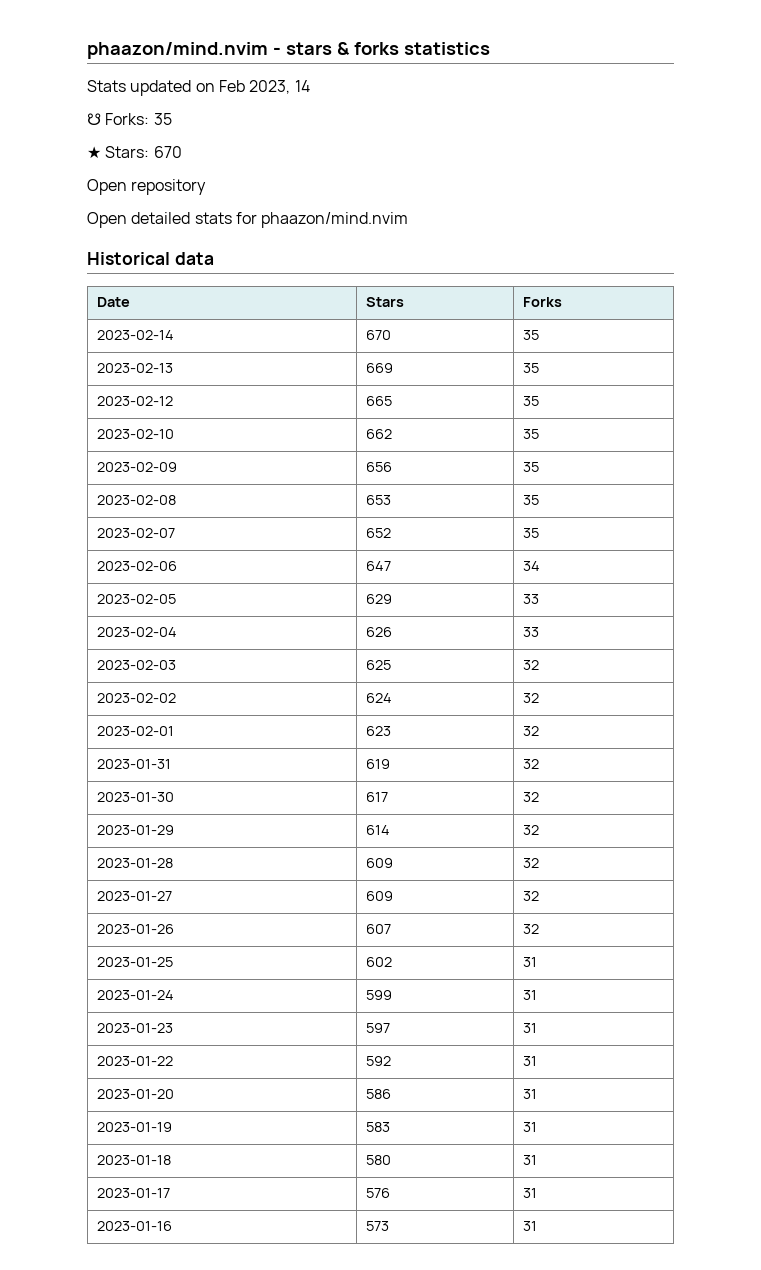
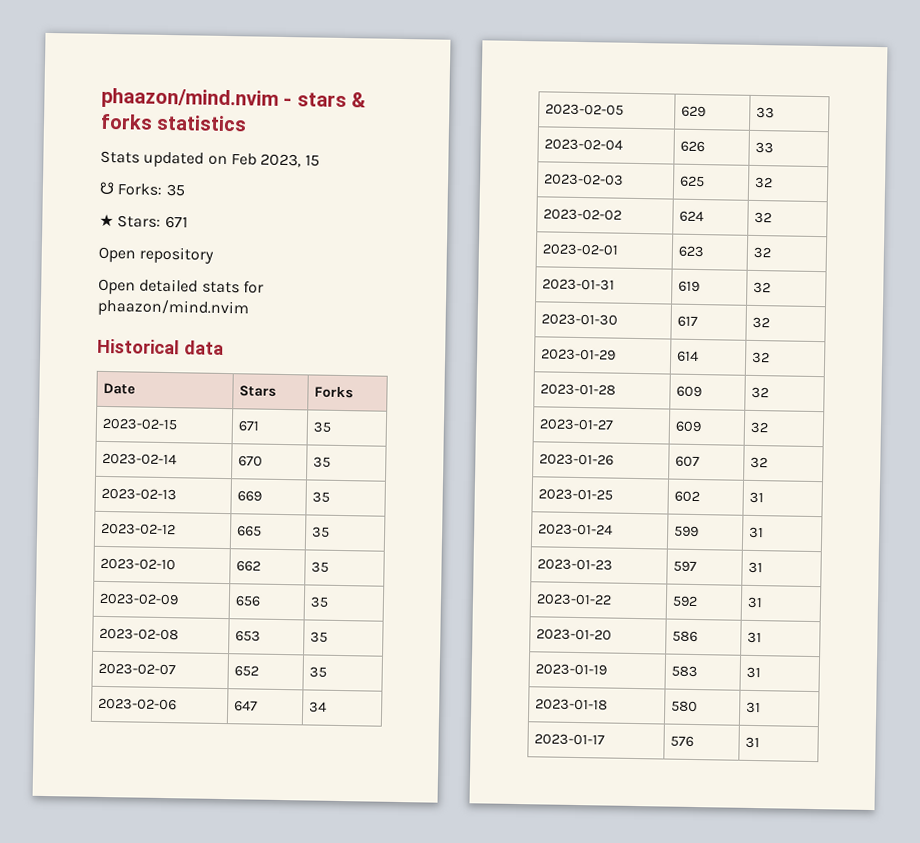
[294,80,310,92] 14 -> [304,154,320,167] 15
[153,146,182,158] 670 -> [164,215,188,229] 671
(562, 302) none -> [102,417,178,431] [238,420,260,432] [313,421,332,433] // 2023-02-15 | 671 | 35
[96,1221,172,1231] [365,1221,389,1231] [522,1221,537,1231] // 2023-01-16 | 573 | 31 -> (761, 742) none

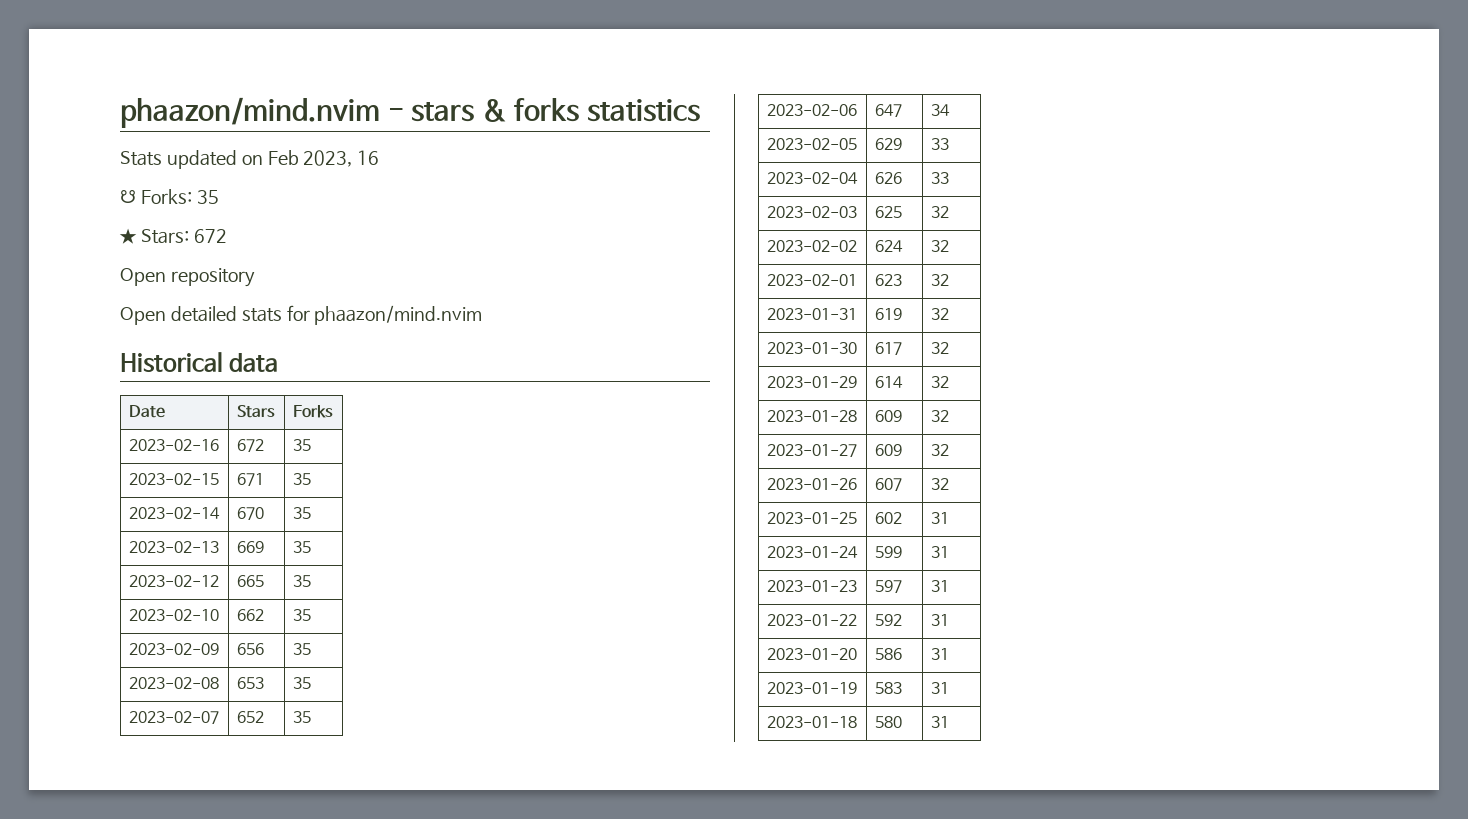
[304,154,320,167] 15 -> [357,150,380,165] 16
[164,215,188,229] 671 -> [193,229,227,243] 672
(355, 392) none -> [128,439,219,451] [236,439,264,452] [292,439,311,451] // 2023-02-16 | 672 | 35
[534,733,606,746] [670,735,695,748] [745,736,761,749] // 2023-01-17 | 576 | 31 -> (949, 722) none

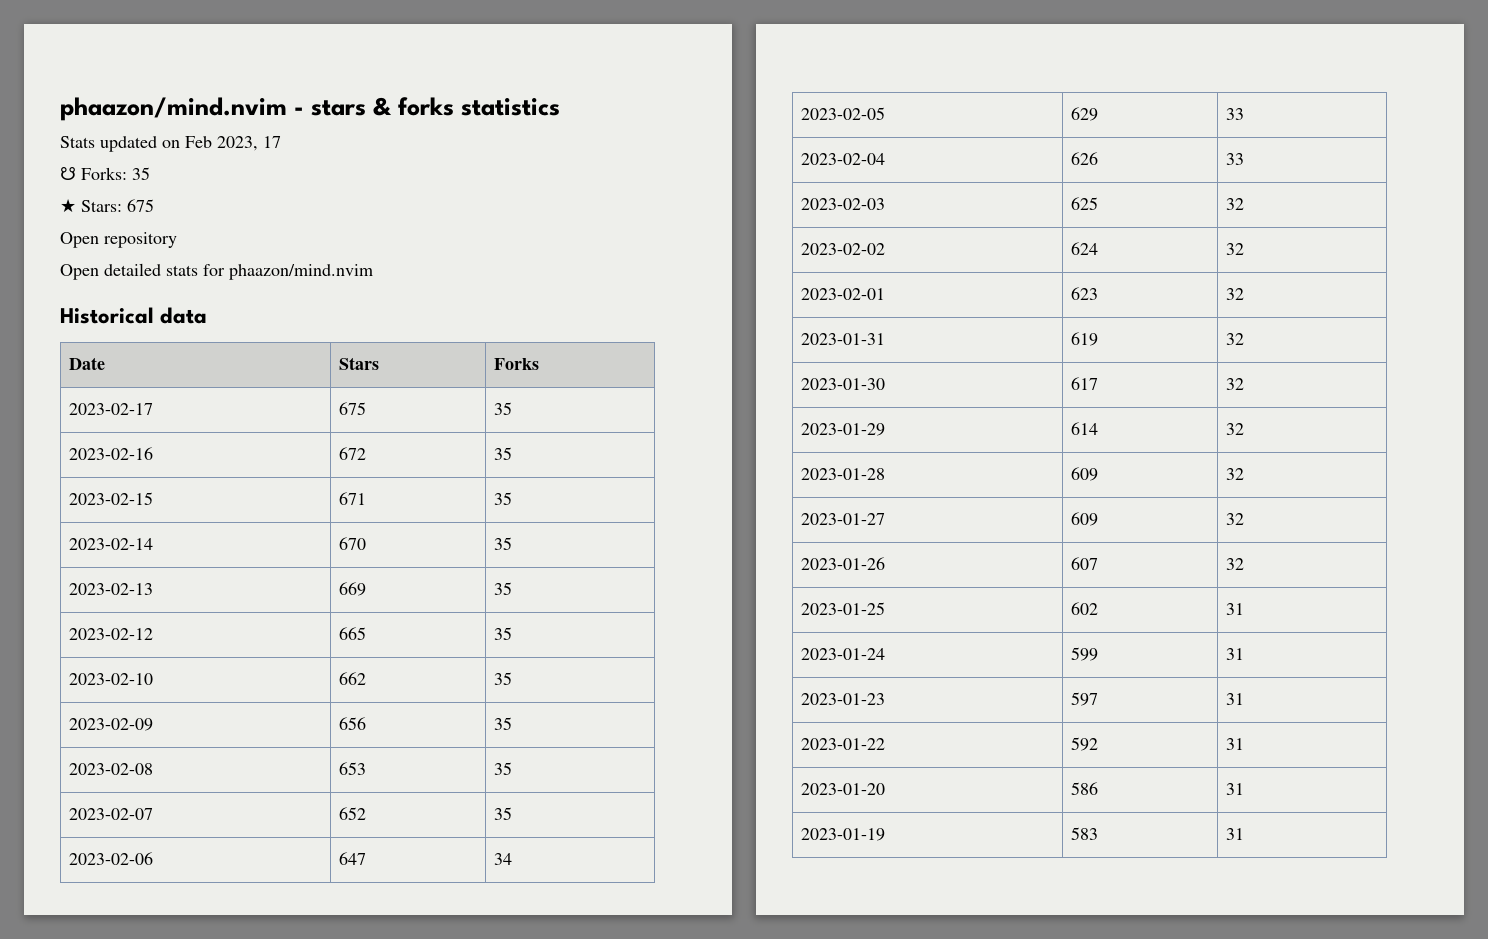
[357,150,380,165] 16 -> [263,136,281,148] 17
[193,229,227,243] 672 -> [127,199,154,212] 675
(333, 411) none -> [69,403,154,415] [339,402,367,415] [494,402,513,415] // 2023-02-17 | 675 | 35
[766,716,857,728] [874,716,902,728] [930,716,949,728] // 2023-01-18 | 580 | 31 -> (1245, 834) none

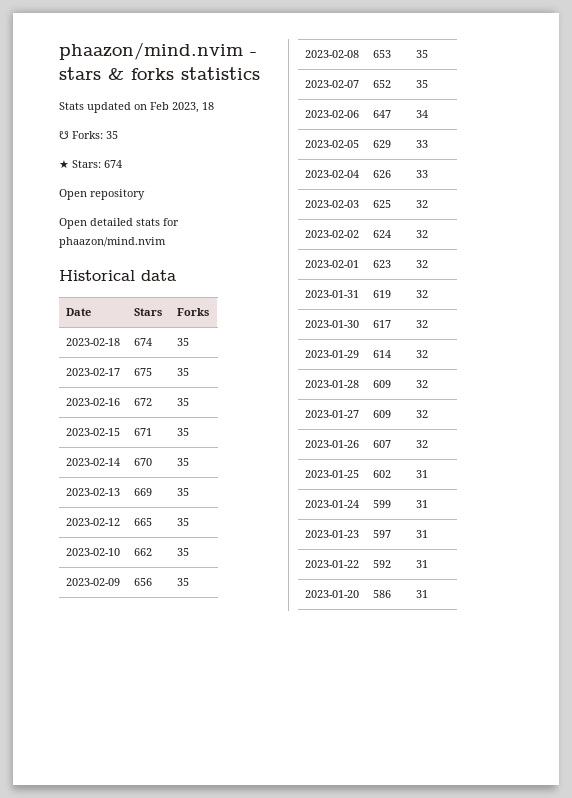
[263,136,281,148] 17 -> [202,102,214,110] 18
[127,199,154,212] 675 -> [104,160,122,168] 674
(540, 364) none -> [65,338,120,346] [133,338,152,346] [176,338,189,346] // 2023-02-18 | 674 | 35
[801,828,886,841] [1071,827,1099,840] [1226,828,1245,840] // 2023-01-19 | 583 | 31 -> (428, 594) none

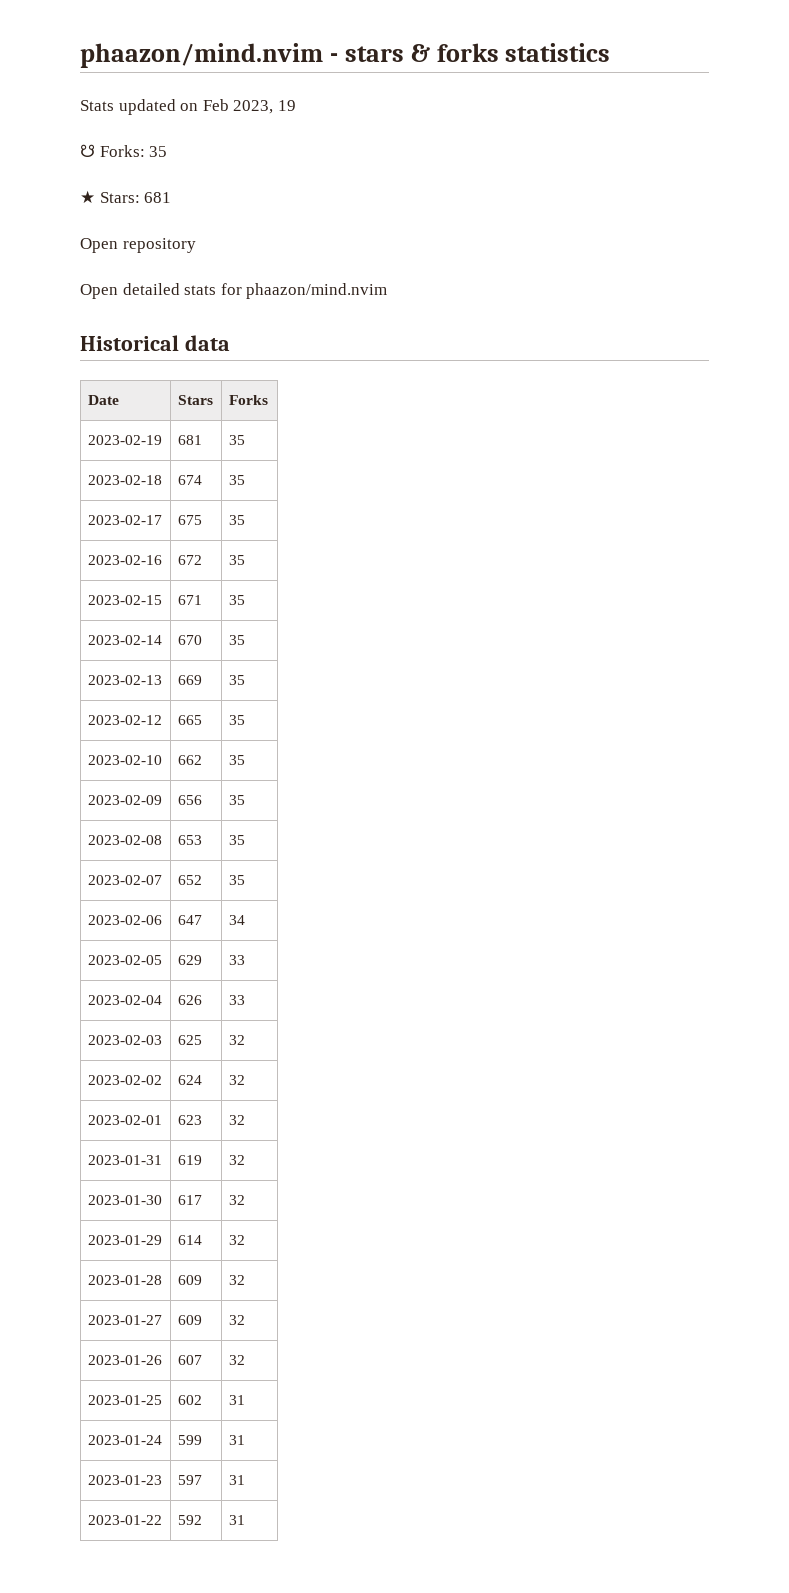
[202,102,214,110] 18 -> [277,100,296,111] 19
[104,160,122,168] 674 -> [144,192,172,203] 681
(209, 312) none -> [87,435,162,445] [177,435,202,445] [228,435,245,445] // 2023-02-19 | 681 | 35
[304,590,359,598] [372,590,391,598] [415,590,428,598] // 2023-01-20 | 586 | 31 -> (245, 1520) none

